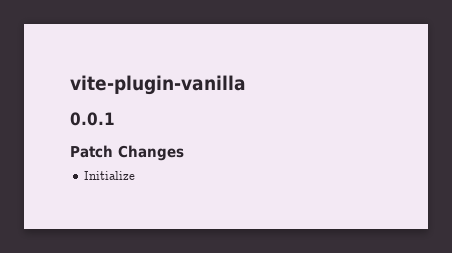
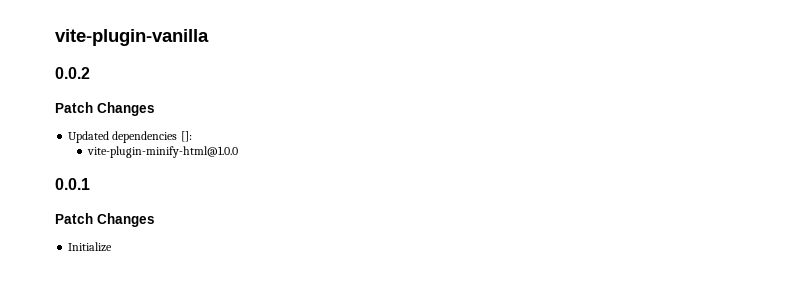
(246, 85) none -> [55,67,90,79] [55,102,155,116] [68,131,192,143] [87,146,239,158] // 0.0.2 // Patch Changes // Updated dependencies []: // vite-plugin-minify-html@1.0.0

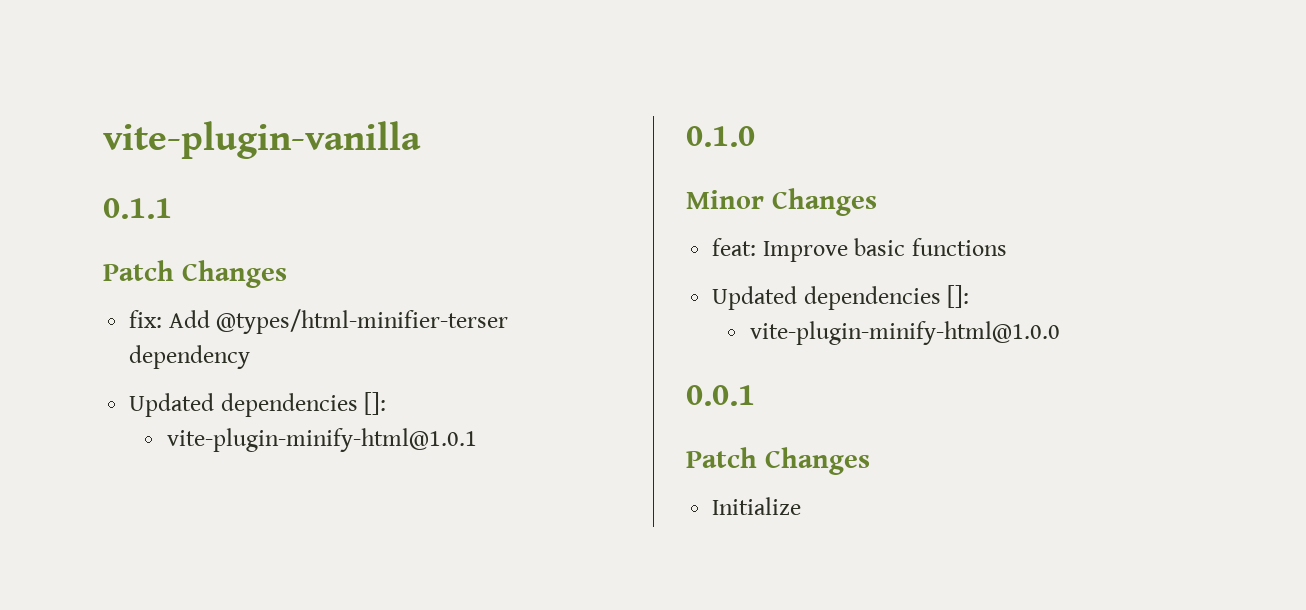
[55,67,90,79] [55,102,155,116] 0.0.2 // Patch Changes -> [103,198,172,219] [103,260,287,288] [129,309,509,334] [129,345,251,369] [129,392,387,417] [166,428,477,452] [686,126,755,147] [686,188,877,216] [712,238,1007,262] 0.1.1 // Patch Changes // fix: Add @types/html-minifier-terser dependency // Updated dependencies []: // vite-plugin-minify-html@1.0.1 // 0.1.0 // Minor Changes // feat: Improve basic functions

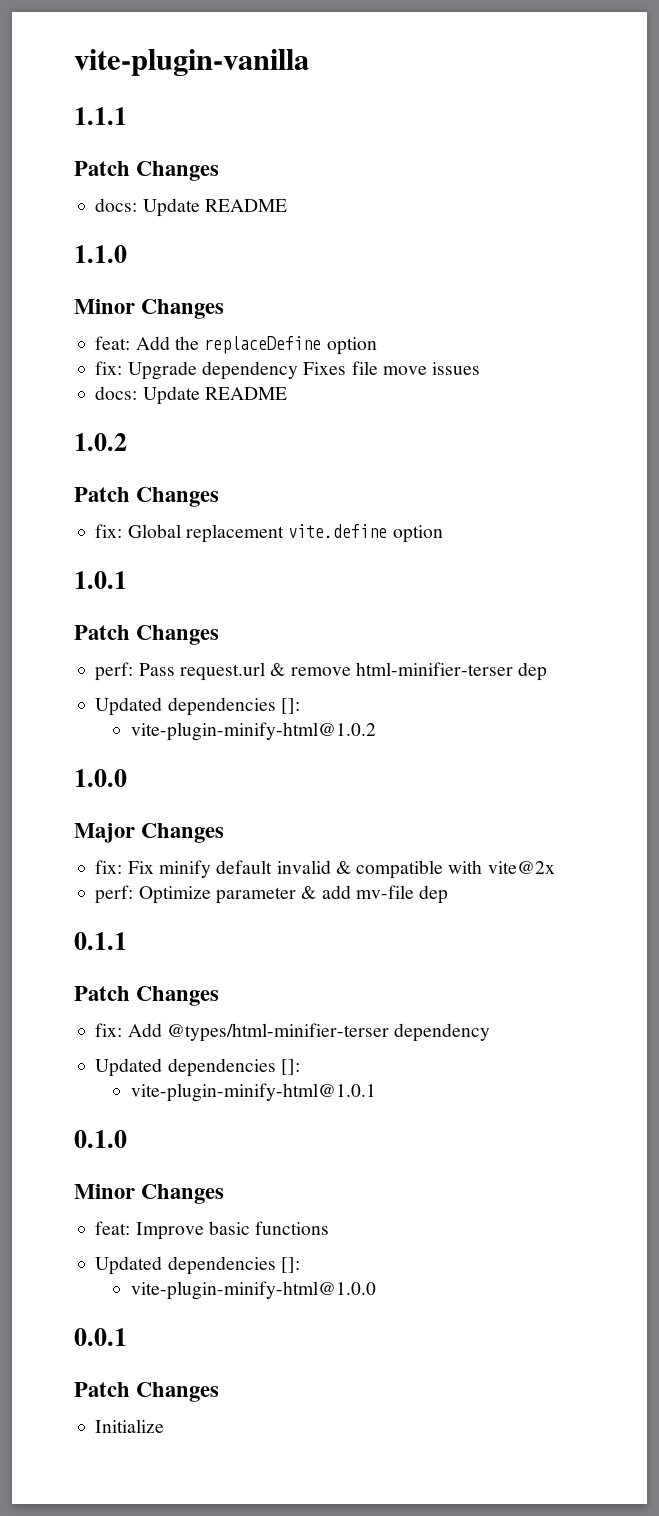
(421, 140) none -> [74,107,127,125] [74,161,220,181] [95,198,287,217] [74,245,127,263] [74,299,225,319] [95,336,377,355] [95,361,481,380] [95,386,287,405] [74,433,127,451] [74,487,220,507] [95,524,443,543] [74,571,127,589] [74,625,220,645] [95,662,548,681] [95,697,300,716] [130,722,376,741] [74,769,127,787] [74,823,225,843] [95,860,555,879] [95,885,449,904] // 1.1.1 // Patch Changes // docs: Update README // 1.1.0 // Minor Changes // feat: Add the replaceDefine option // fix: Upgrade dependency Fixes file move issues // docs: Update README // 1.0.2 // Patch Changes // fix: Global replacement vite.define option // 1.0.1 // Patch Changes // perf: Pass request.url & remove html-minifier-terser dep // Updated dependencies []: // vite-plugin-minify-html@1.0.2 // 1.0.0 // Major Changes // fix: Fix minify default invalid & compatible with vite@2x // perf: Optimize parameter & add mv-file dep

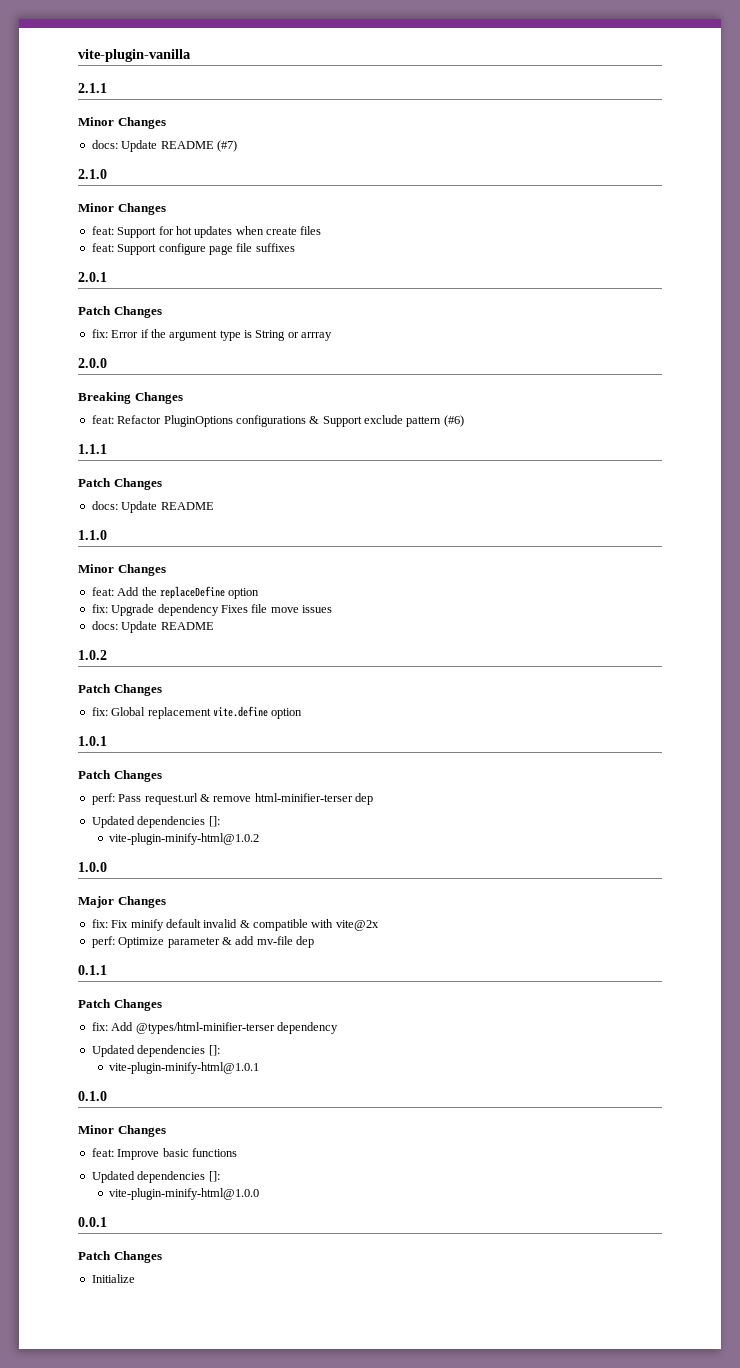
(309, 62) none -> [78,83,107,93] [78,117,166,129] [91,140,237,152] [78,169,107,179] [78,203,166,215] [91,226,322,238] [91,243,295,255] [78,272,107,282] [78,306,162,318] [91,329,333,341] [78,358,107,368] [78,392,183,404] [91,415,464,427] // 2.1.1 // Minor Changes // docs: Update README (#7) // 2.1.0 // Minor Changes // feat: Support for hot updates when create files // feat: Support configure page file suffixes // 2.0.1 // Patch Changes // fix: Error if the argument type is String or arrray // 2.0.0 // Breaking Changes // feat: Refactor PluginOptions configurations & Support exclude pattern (#6)

